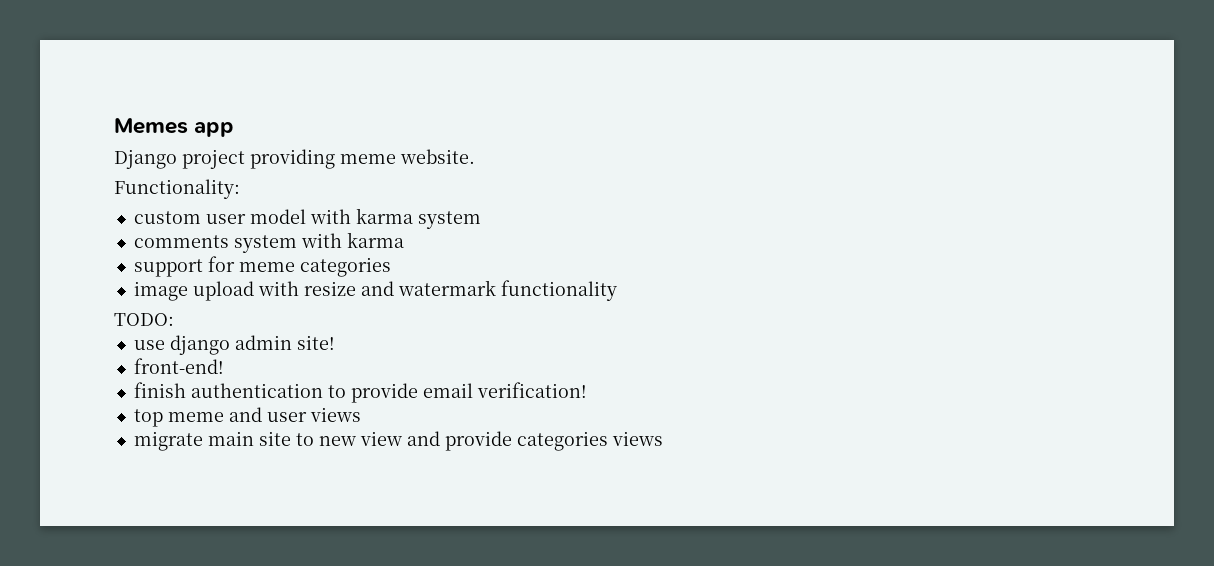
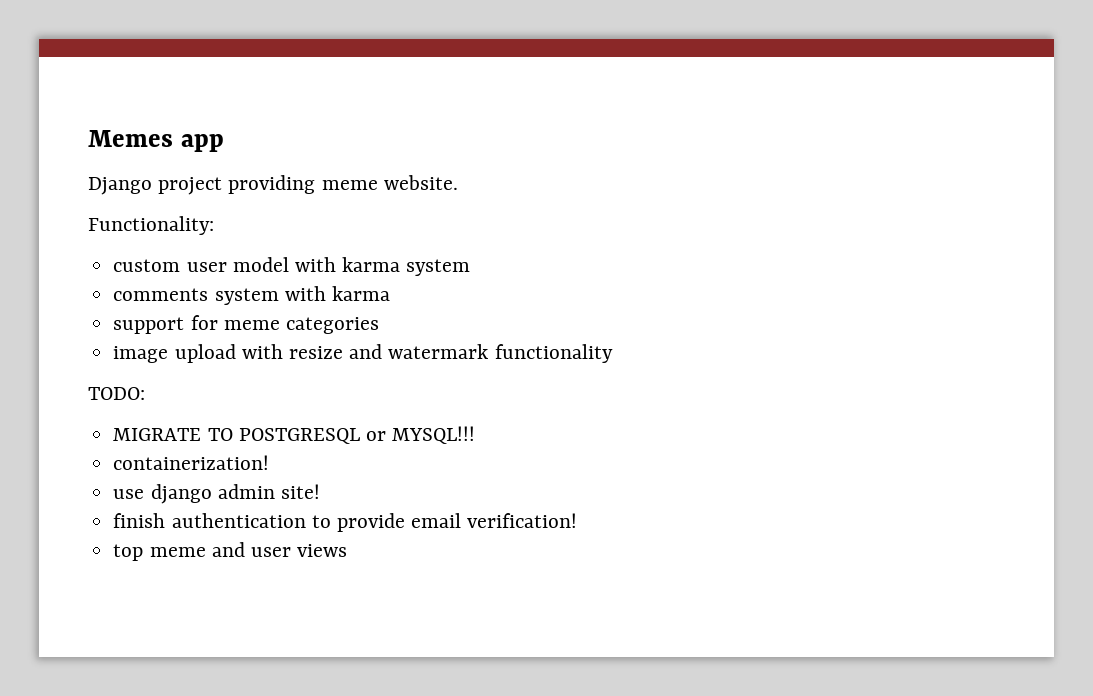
(174, 319) none -> [113,426,476,444] [113,455,270,470] // MIGRATE TO POSTGRESQL or MYSQL!!! // containerization!
[133,358,224,374] // front-end! -> (320, 491) none
[133,431,663,451] // migrate main site to new view and provide categories views -> (348, 550) none

